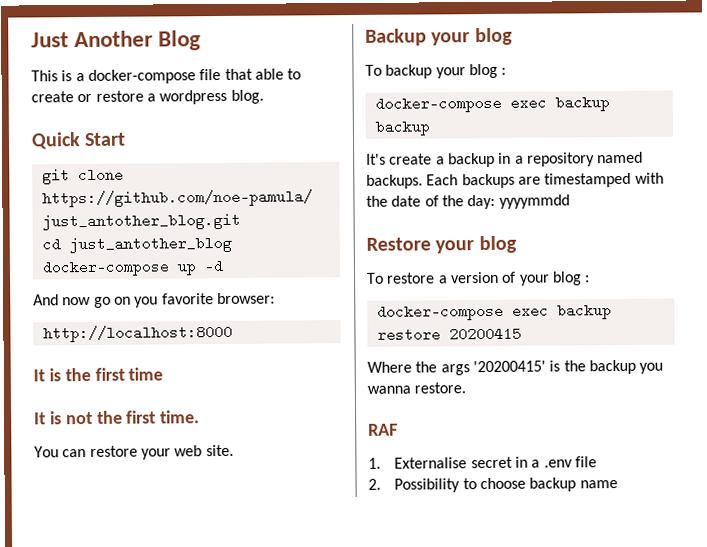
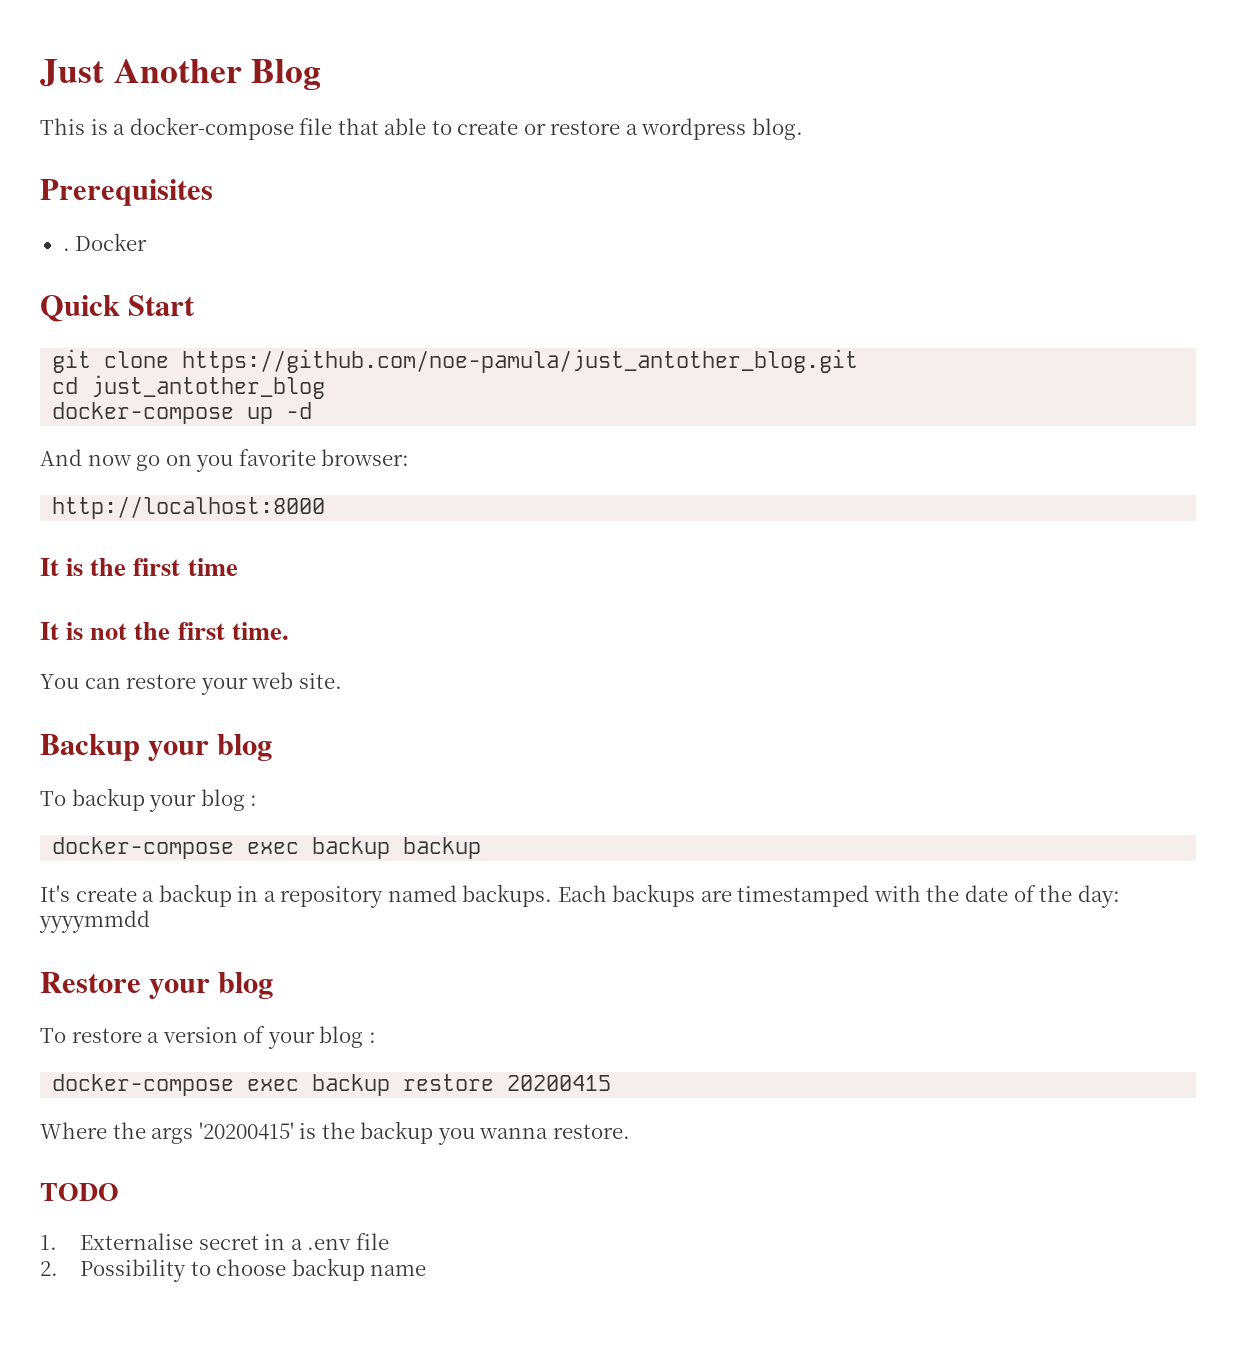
(264, 96) none -> [40,179,213,206] [62,233,148,251] // Prerequisites // . Docker
[368,423,398,436] RAF -> [40,1183,119,1201] TODO

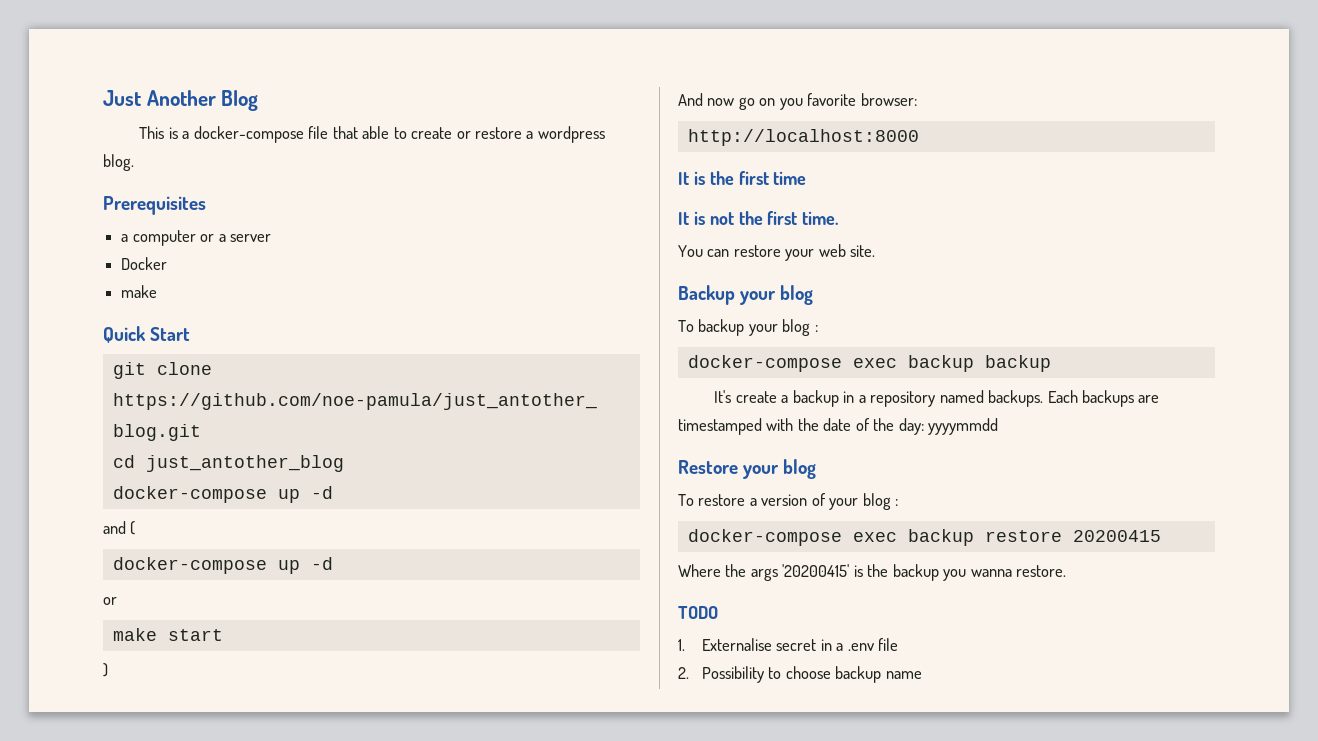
[62,248,70,251] . -> [121,230,271,246] a computer or a server //
(148, 242) none -> [121,285,158,298] // make
(313, 410) none -> [103,521,136,535] [112,557,333,574] [103,597,117,605] [112,628,223,641] [103,663,108,677] // and ( // docker-compose up -d // or // make start // )

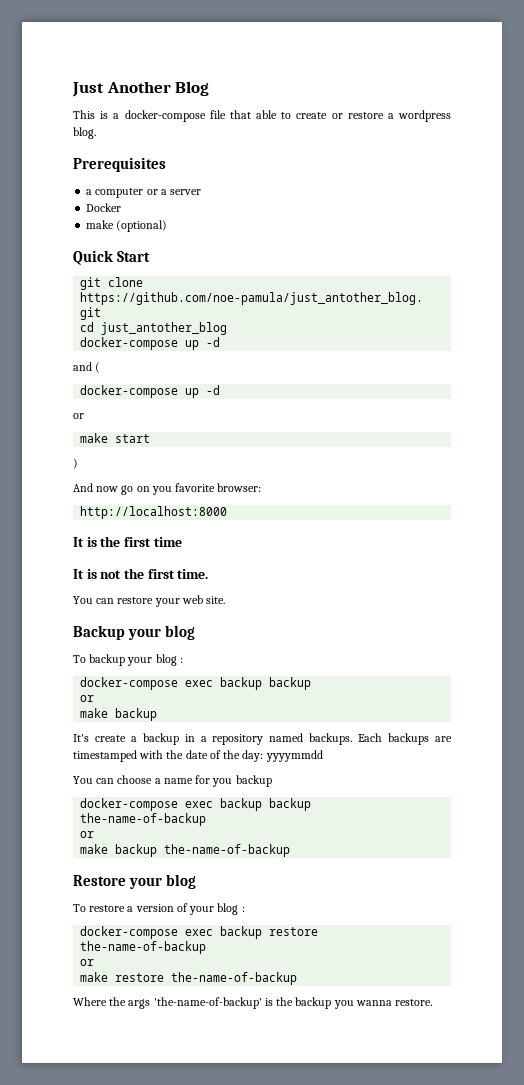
(158, 291) none -> [116,220,168,232] (optional)
(1051, 363) none -> [80,695,95,702] [80,708,158,721] // or // make backup
(999, 426) none -> [73,775,272,787] [80,798,312,811] [80,813,207,826] [80,831,95,838] [80,844,291,857] // You can choose a name for you backup // docker-compose exec backup backup the-name-of-backup // or // make backup the-name-of-backup
[1072,530,1161,542] 20200415 -> [80,941,207,954] [80,959,95,966] [80,972,298,985] the-name-of-backup // or // make restore the-name-of-backup
[782,564,850,577] '20200415' -> [153,997,262,1009] 'the-name-of-backup'
[678,606,718,619] [678,638,898,651] [678,666,922,683] // TODO // 1. Externalise secret in a .env file // 2. Possibility to choose backup name -> (433, 1002) none

